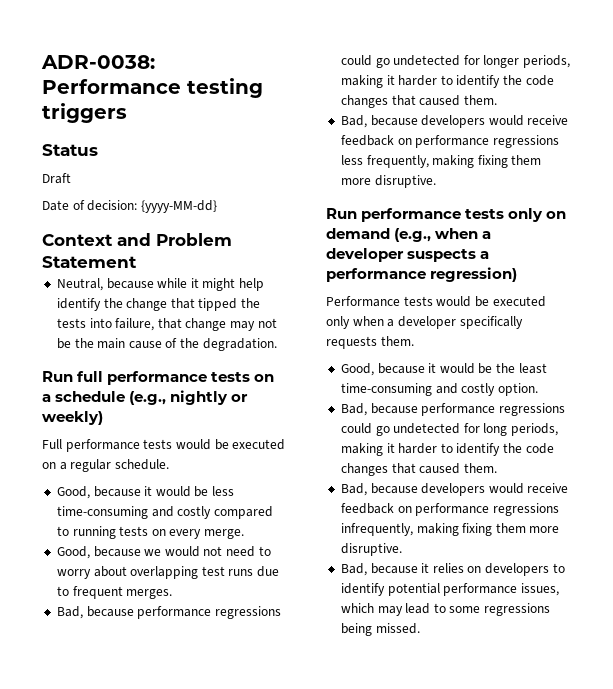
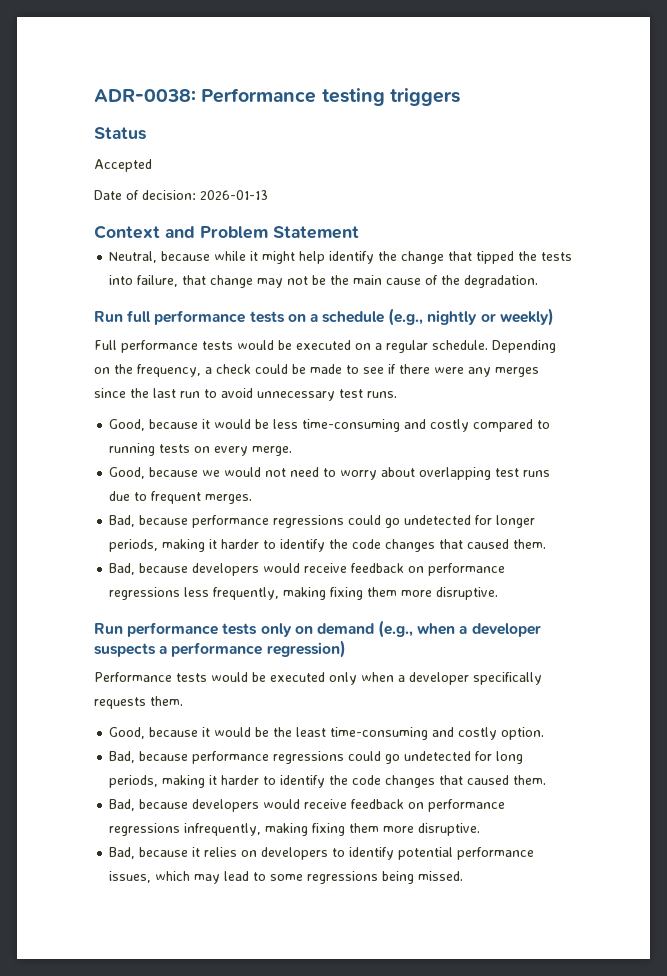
[42,173,71,184] Draft -> [94,159,152,172] Accepted
[140,200,217,213] {yyyy-MM-dd} -> [200,190,268,200] 2026-01-13
(169, 464) none -> [492,340,556,353] [94,364,539,377] [94,388,397,401] Depending on the frequency, a check could be made to see if there were any merges since the last run to avoid unnecessary test runs.

